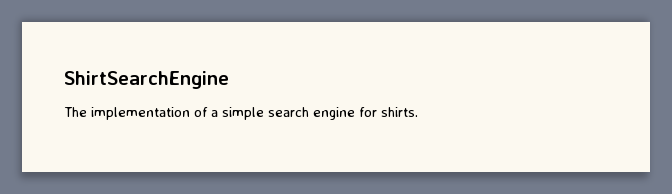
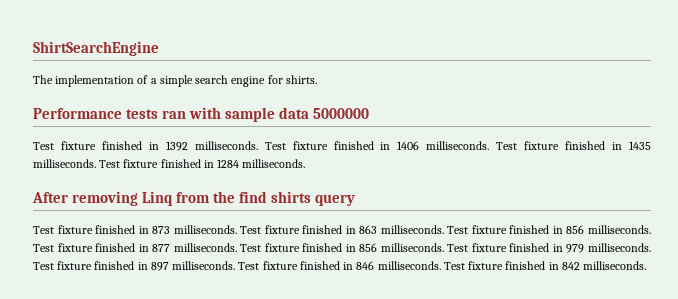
(418, 112) none -> [33,107,370,122] [33,141,651,151] [33,159,306,168] [32,191,356,206] [33,225,651,234] [33,243,651,253] [33,261,647,271] // Performance tests ran with sample data 5000000 // Test fixture finished in 1392 milliseconds. Test fixture finished in 1406 milliseconds. Test fixture finished in 1435 milliseconds. Test fixture finished in 1284 milliseconds. // After removing Linq from the find shirts query // Test fixture finished in 873 milliseconds. Test fixture finished in 863 milliseconds. Test fixture finished in 856 milliseconds. Test fixture finished in 877 milliseconds. Test fixture finished in 856 milliseconds. Test fixture finished in 979 milliseconds. Test fixture finished in 897 milliseconds. Test fixture finished in 846 milliseconds. Test fixture finished in 842 milliseconds.

